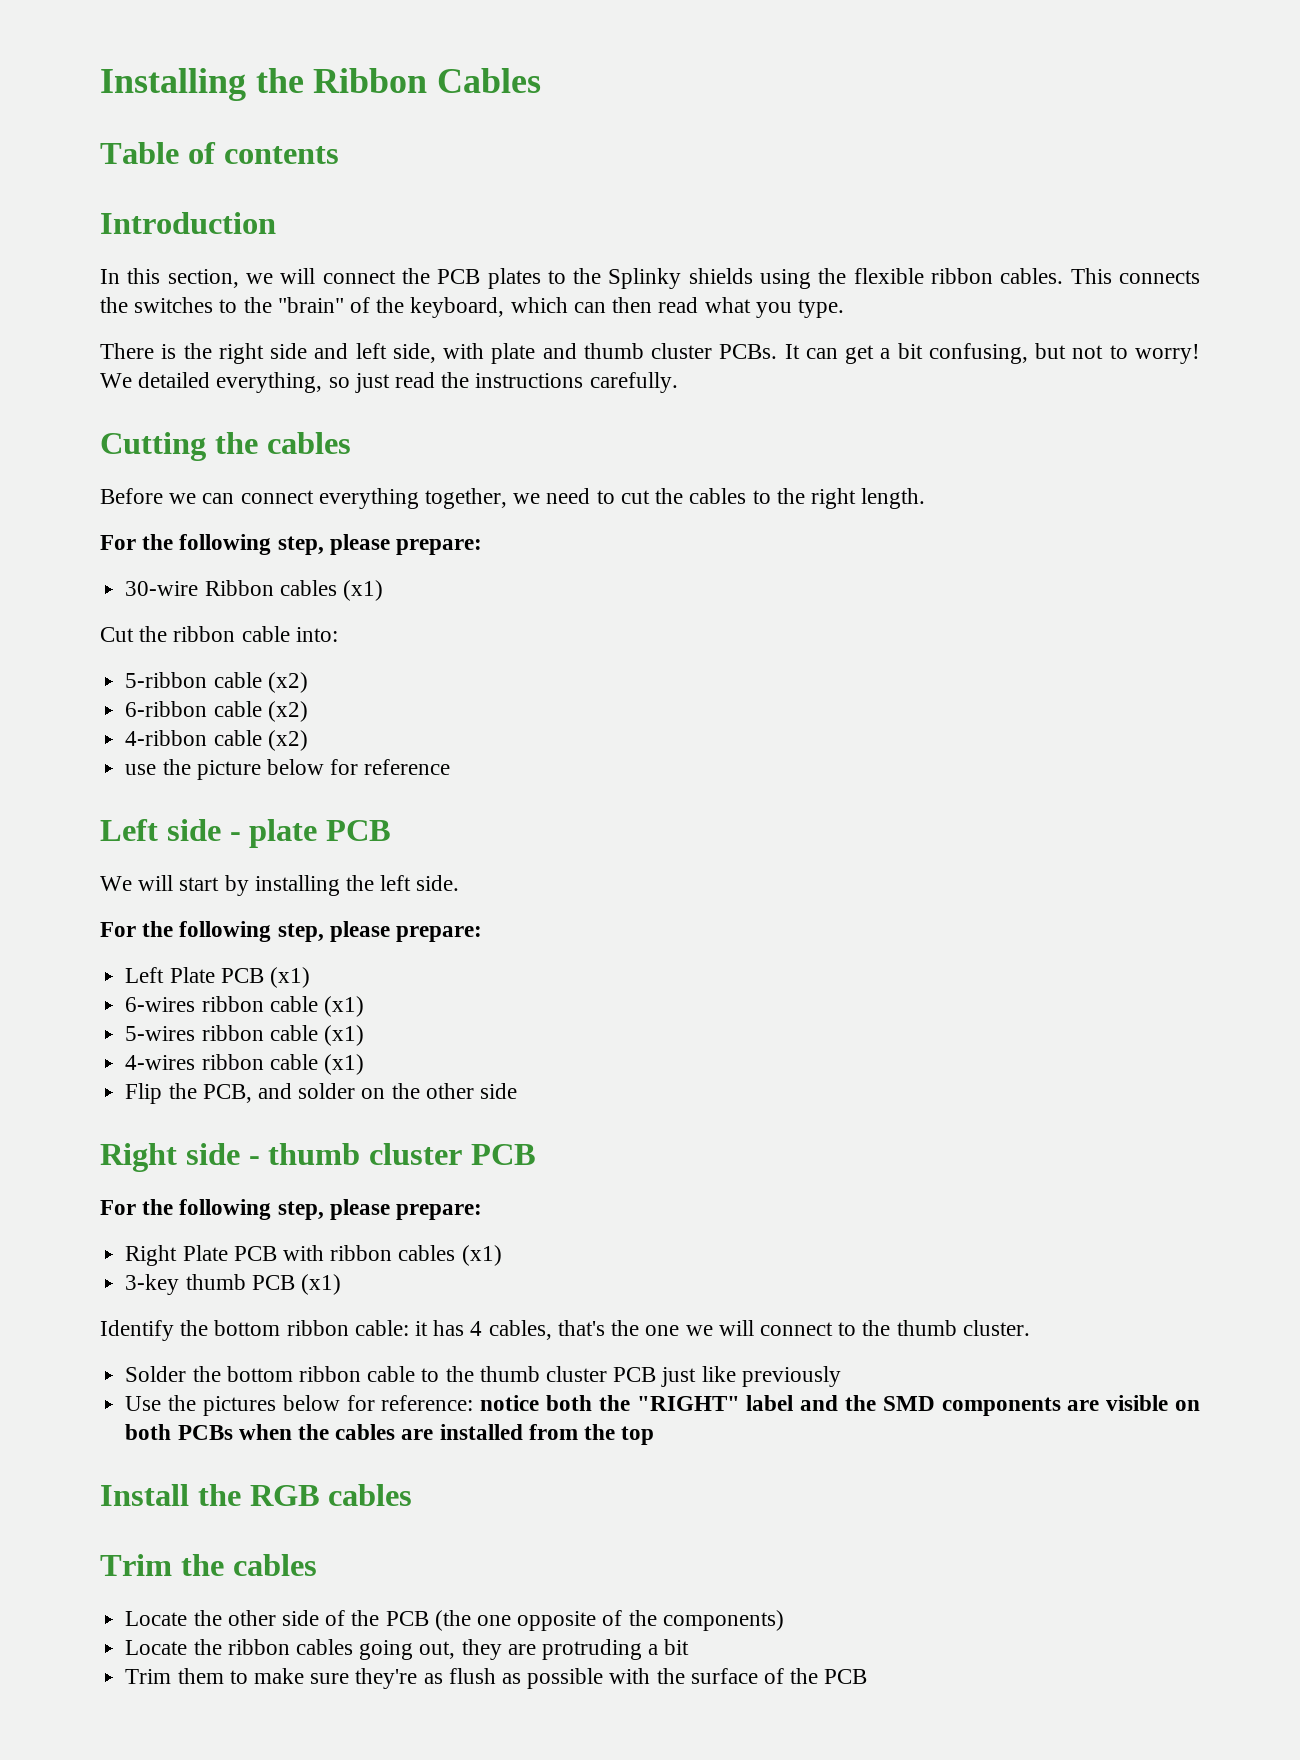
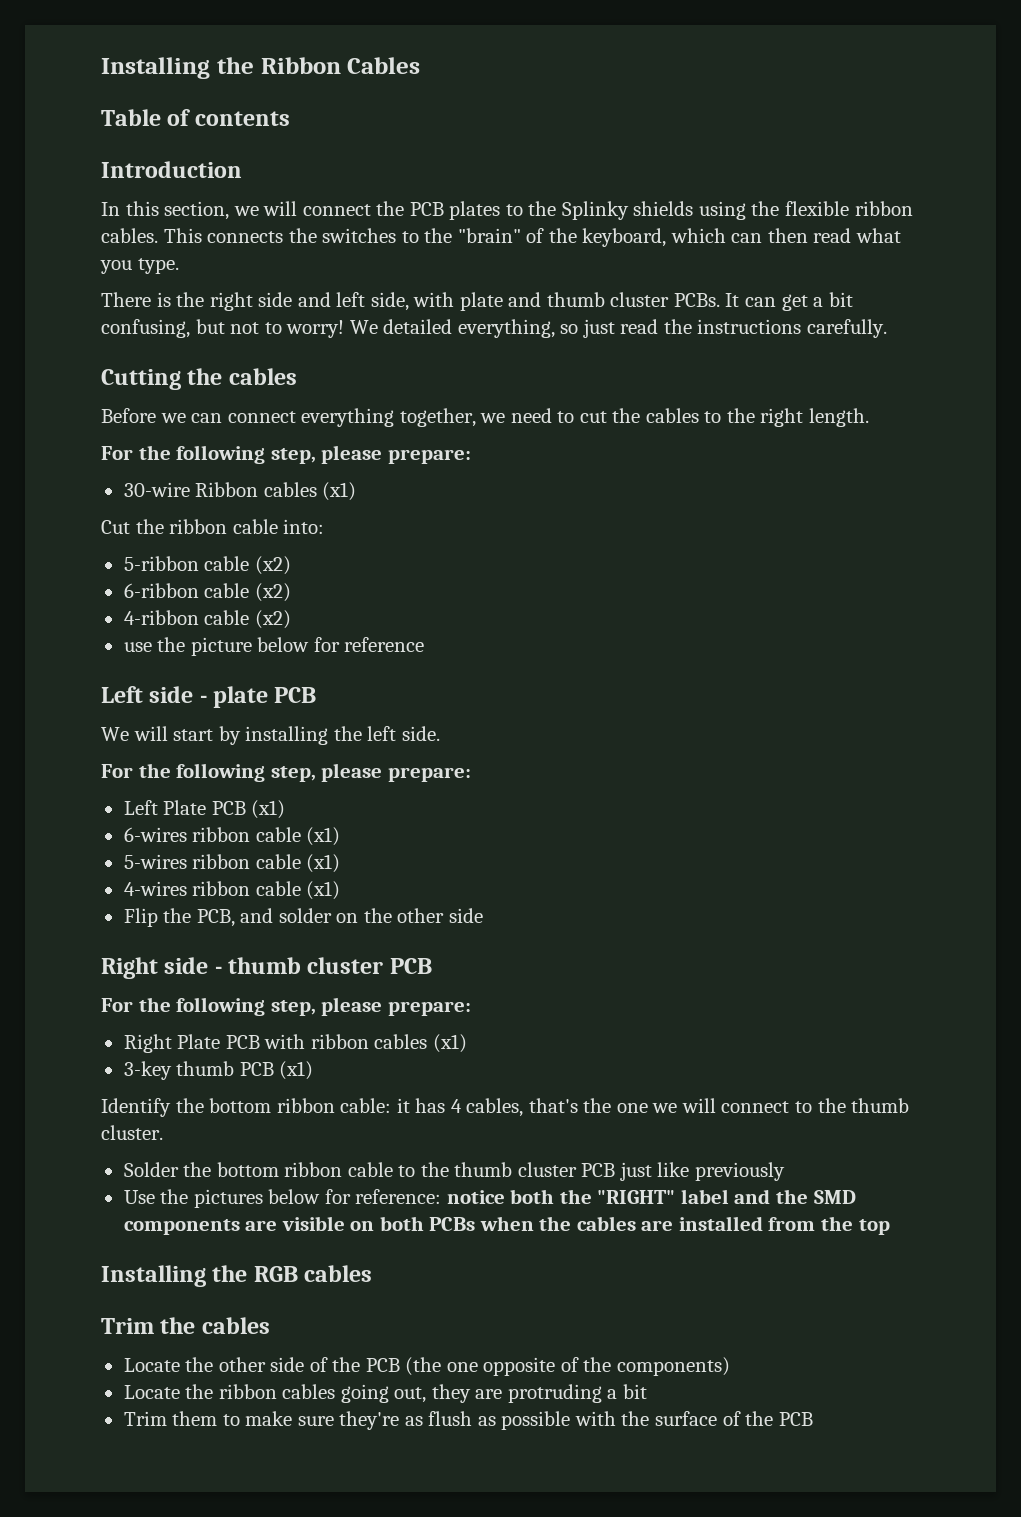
[100,1484,189,1506] Install -> [101,1265,206,1287] Installing

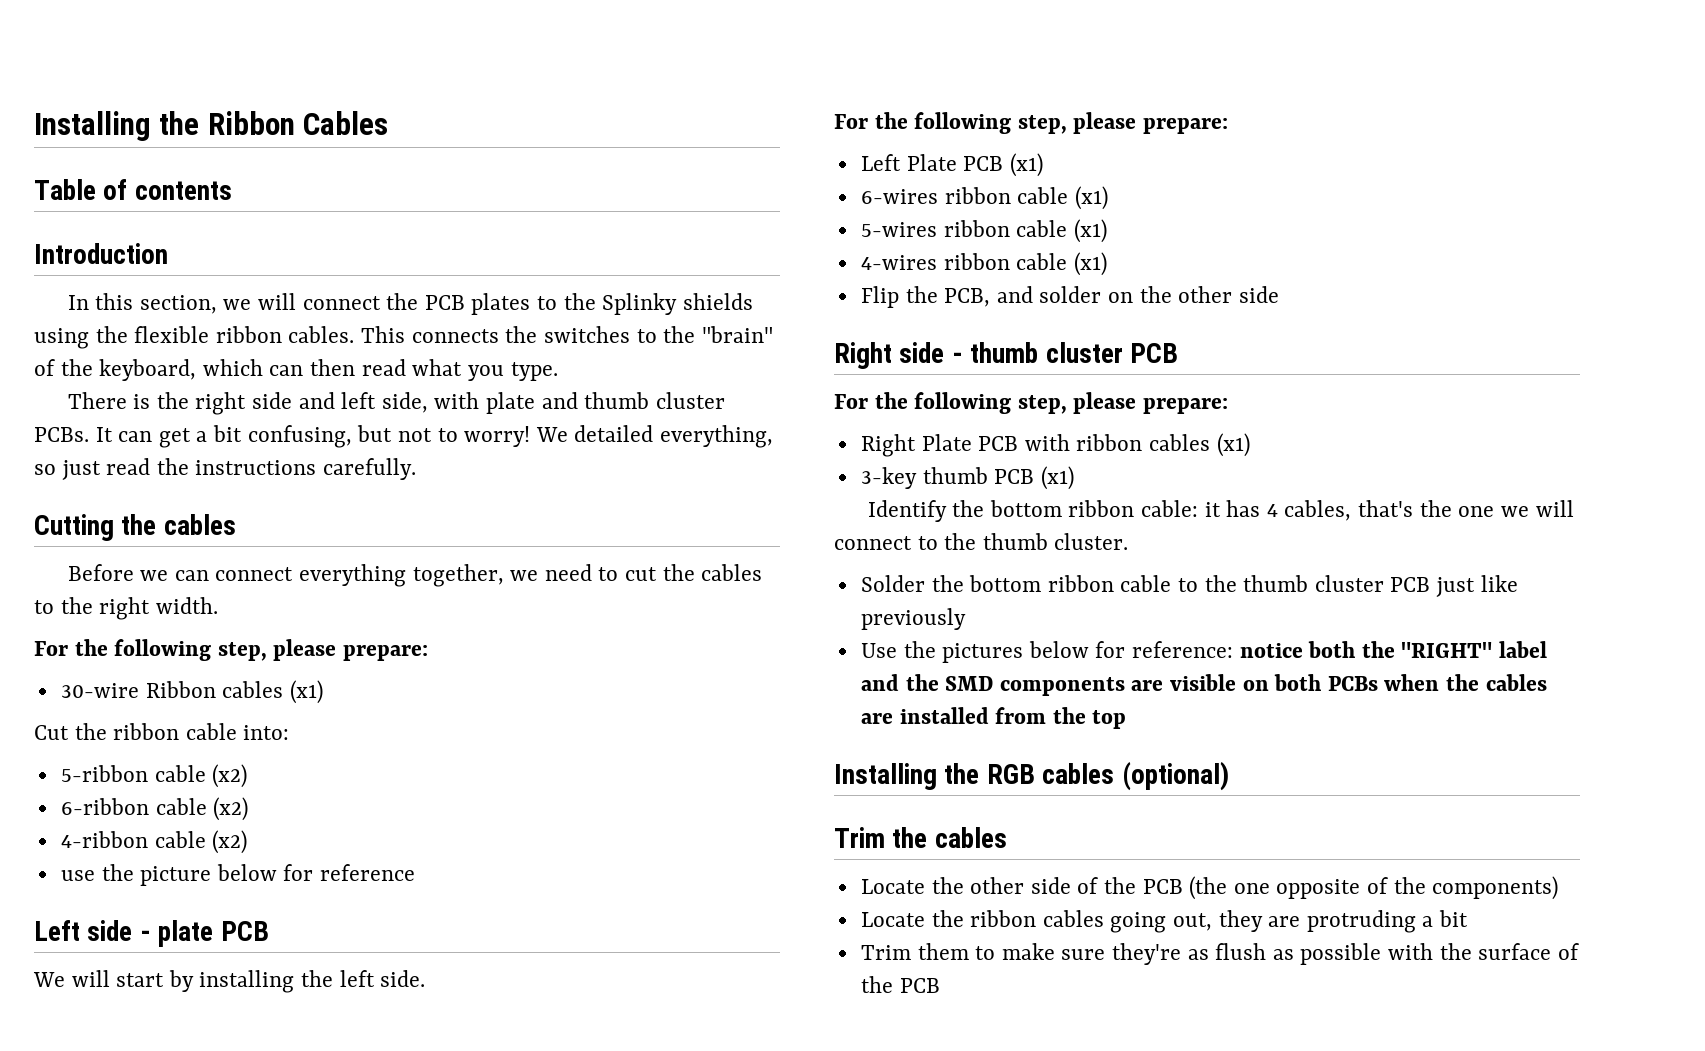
[809,408,870,427] length. -> [155,597,218,614] width.
(373, 1273) none -> [1121,762,1229,791] (optional)

